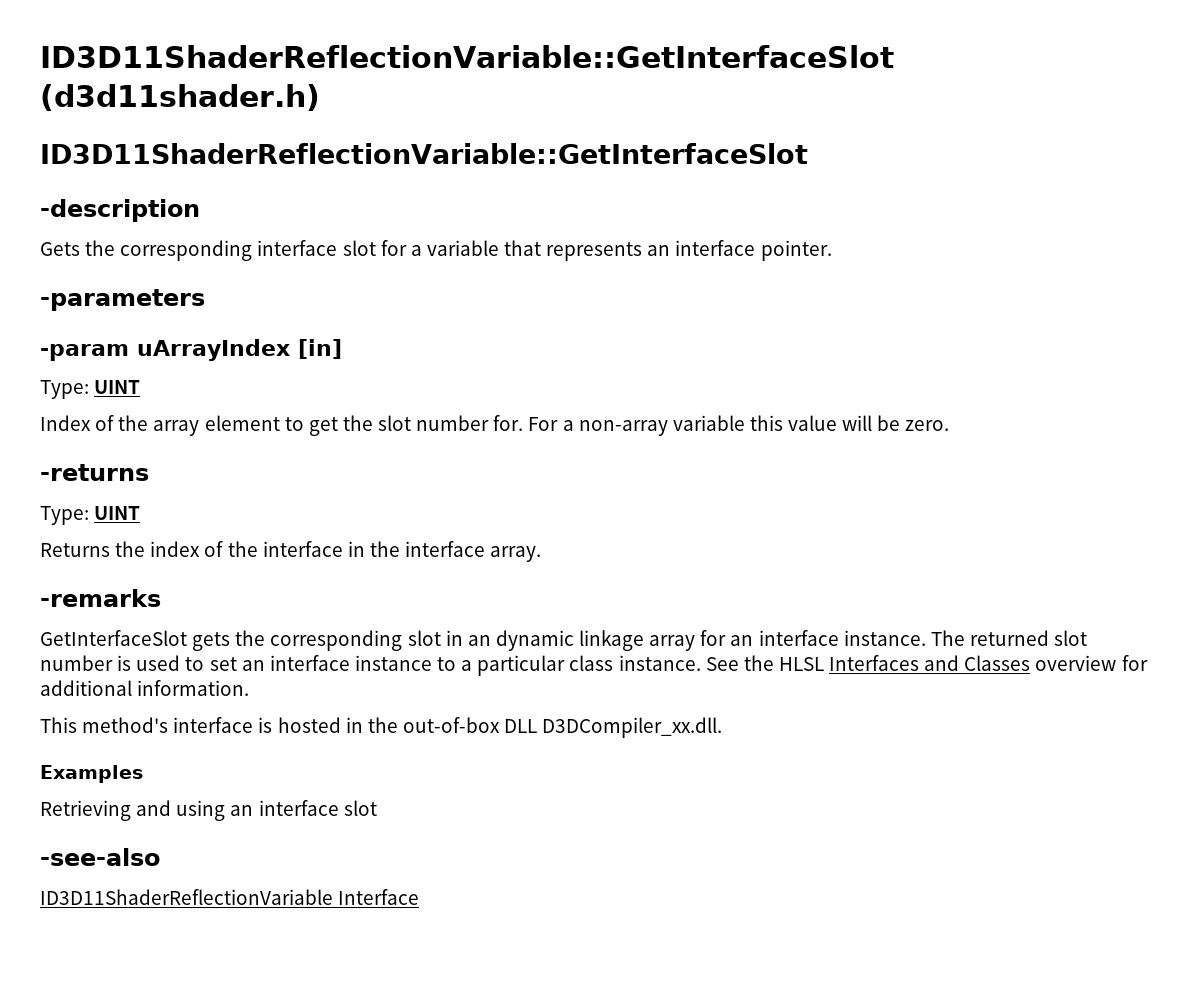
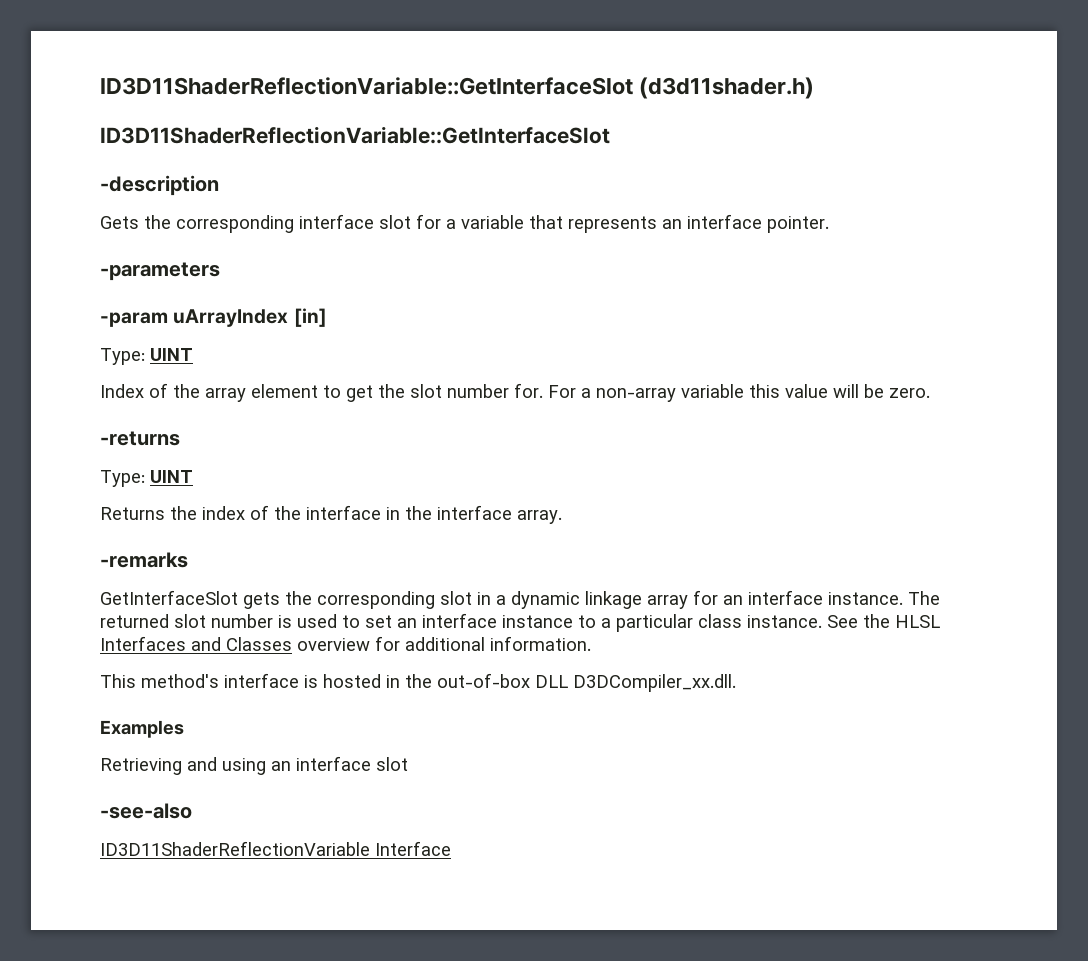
[467,635,491,646] an -> [496,595,506,605] a

